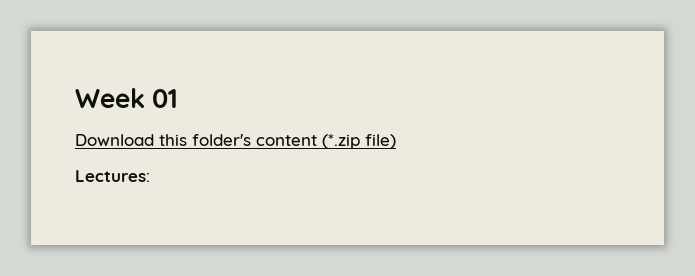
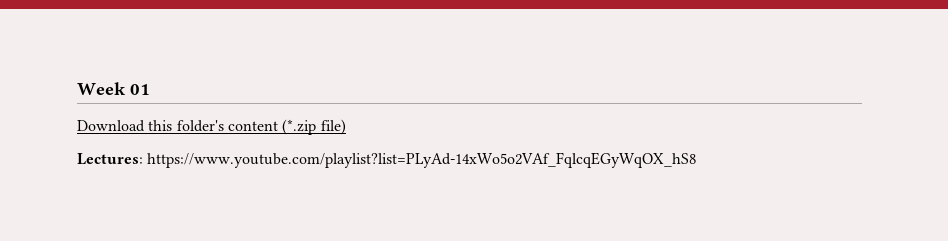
(150, 176) none -> [147,152,697,168] https://www.youtube.com/playlist?list=PLyAd-14xWo5o2VAf_FqlcqEGyWqOX_hS8

